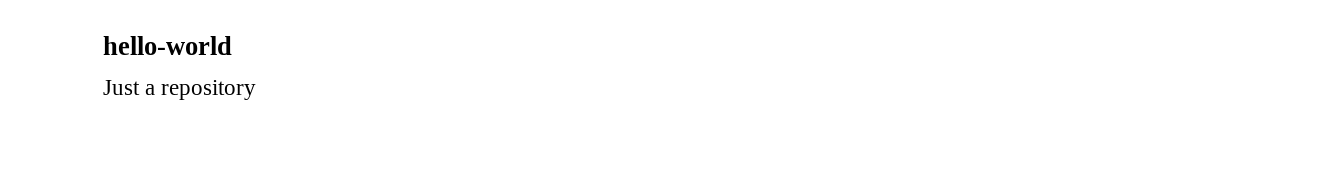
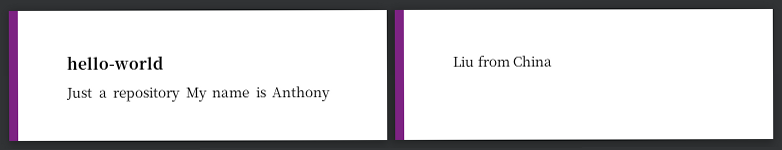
(257, 90) none -> [185,86,331,102] [452,55,553,67] My name is Anthony Liu from China

